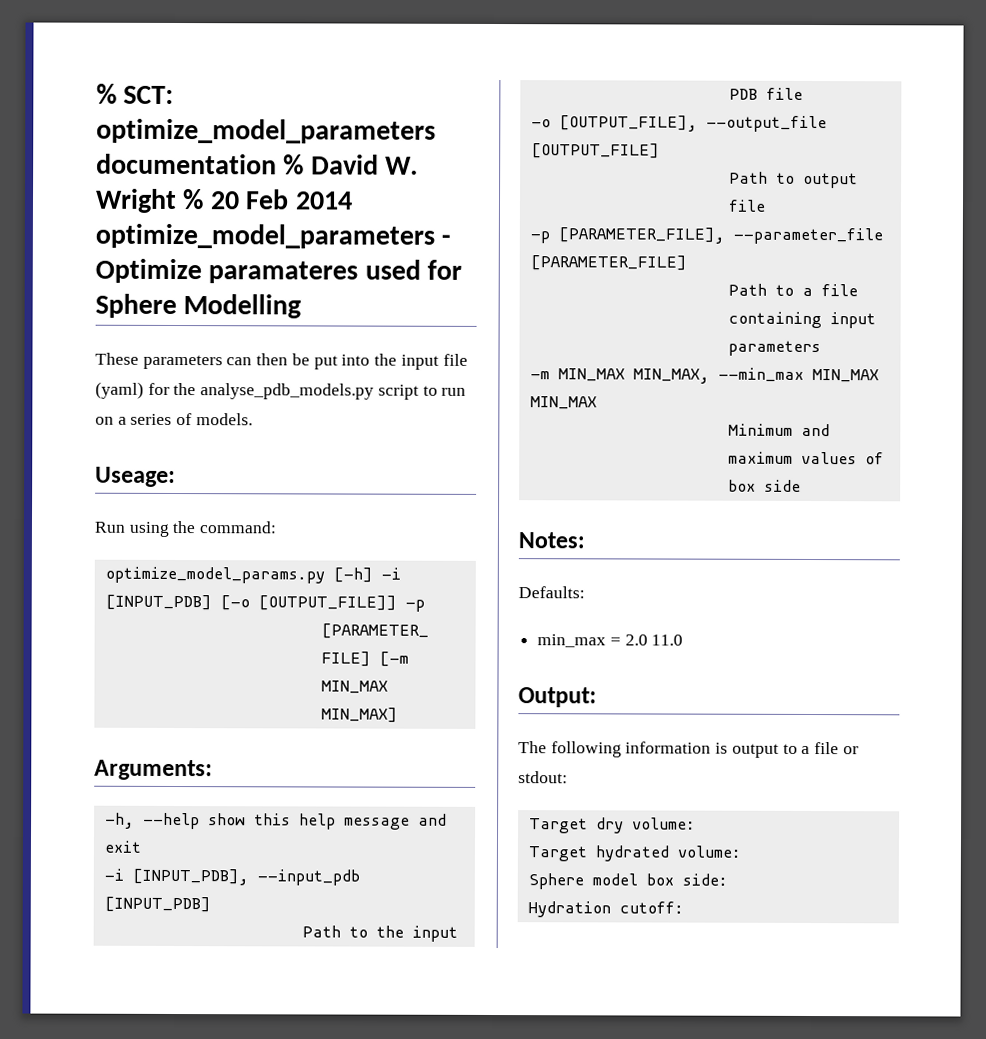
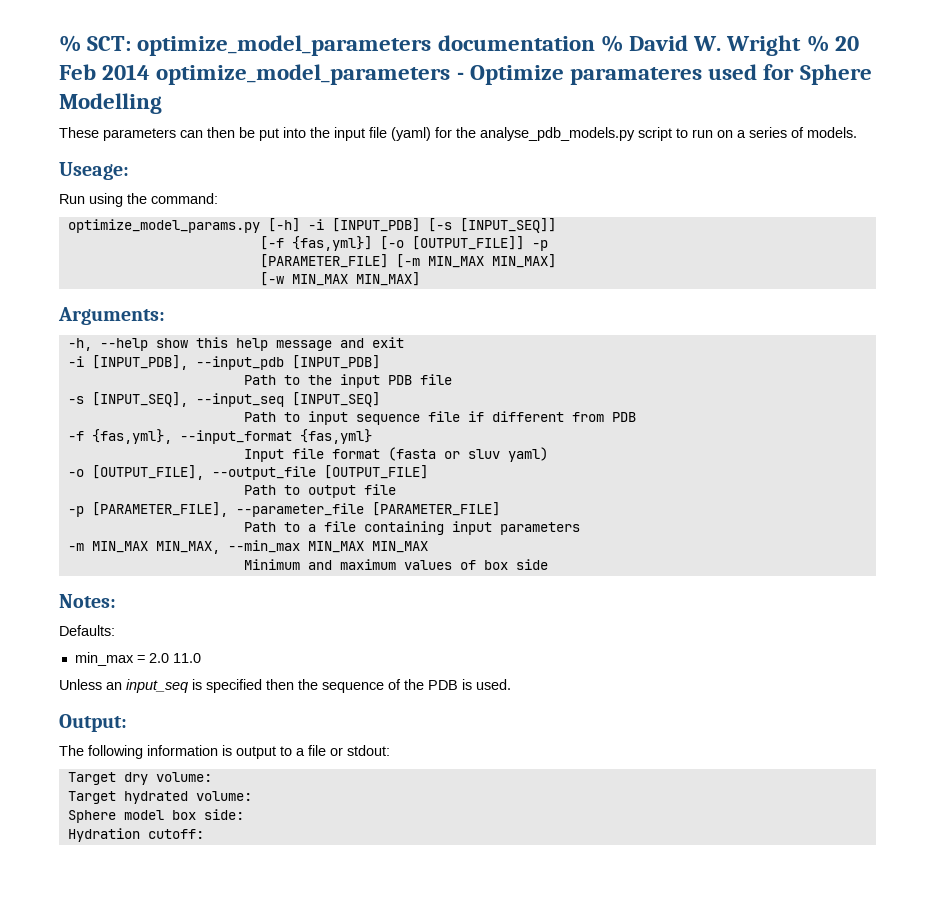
(212, 602) none -> [427,218,556,233] [259,236,372,251] [-s [INPUT_SEQ]] // [-f {fas,yml}]
(398, 715) none -> [259,272,420,286] // [-w MIN_MAX MIN_MAX]
(803, 93) none -> [67,392,380,407] [243,411,636,425] [67,429,372,444] [243,447,548,462] // -s [INPUT_SEQ], --input_seq [INPUT_SEQ] // Path to input sequence file if different from PDB // -f {fas,yml}, --input_format {fas,yml} // Input file format (fasta or sluv yaml)
(684, 640) none -> [59,679,511,693] // Unless an input_seq is specified then the sequence of the PDB is used.

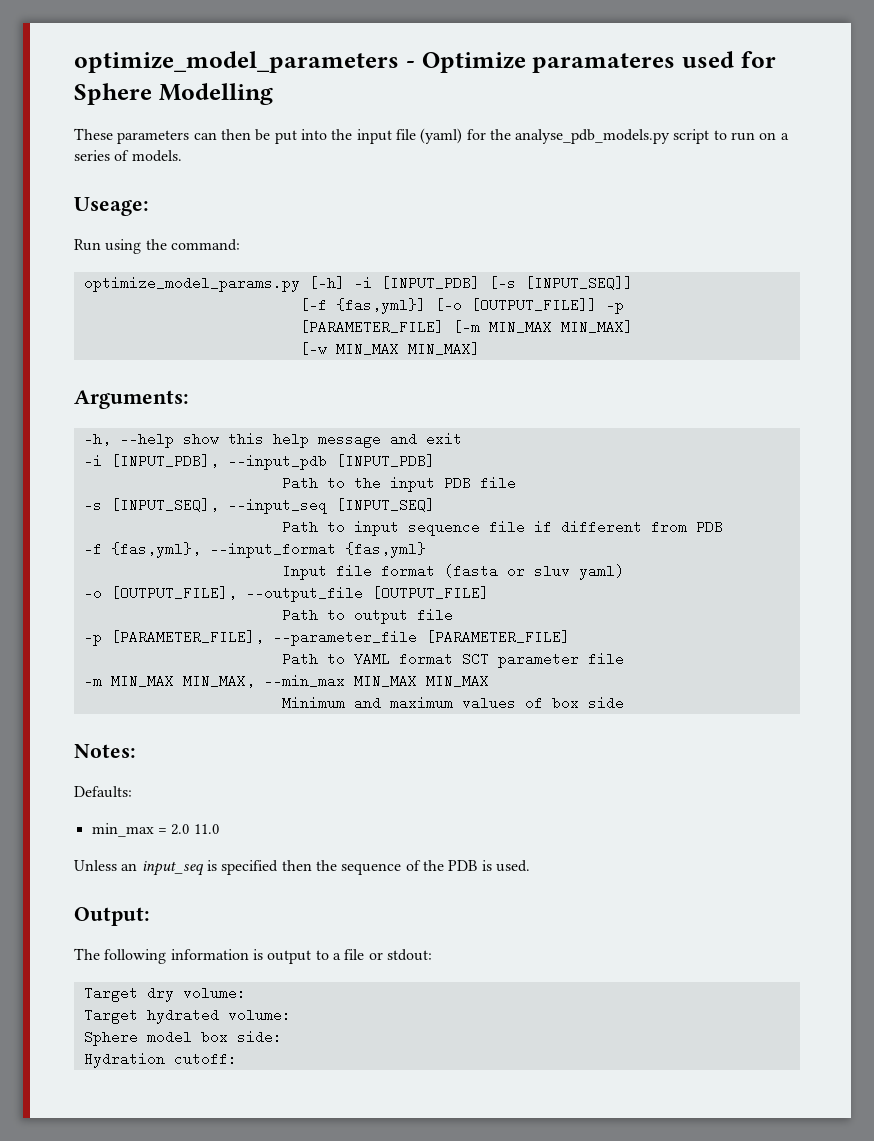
[59,35,859,56] [59,64,151,80] % SCT: optimize_model_parameters documentation % David W. Wright % 20 Feb 2014 -> (74, 62) none
[307,521,580,535] a file containing input parameters -> [353,652,624,668] YAML format SCT parameter file

